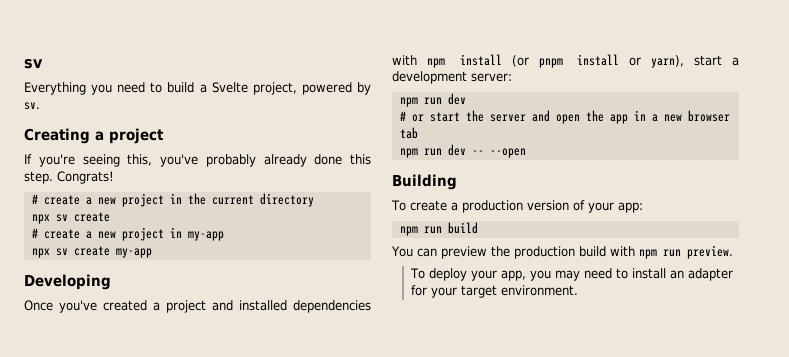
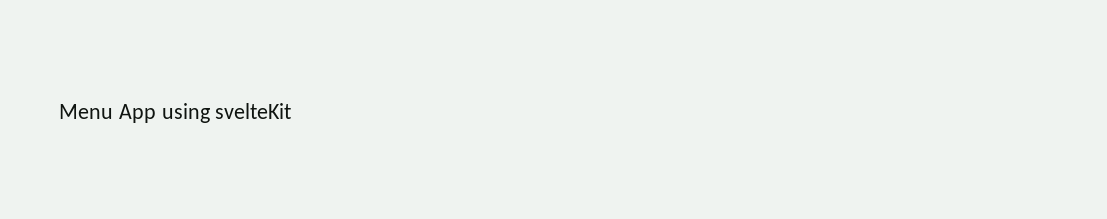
[24,59,43,69] [24,82,371,95] [24,102,40,110] [24,128,164,144] [24,154,371,167] [24,171,114,184] [31,193,314,207] [31,212,110,224] [31,227,224,241] [31,246,152,258] [24,274,111,290] [24,300,371,313] [392,54,739,68] [392,71,512,84] [399,93,466,107] [399,110,730,124] [399,127,418,139] [399,144,526,158] [392,174,457,190] [391,200,643,213] [399,222,478,236] [391,245,733,259] [409,268,733,281] [410,285,578,298] sv // Everything you need to build a Svelte project, powered by sv. // Creating a project // If you're seeing this, you've probably already done this step. Congrats! // # create a new project in the current directory // npx sv create // # create a new project in my-app // npx sv create my-app // Developing // Once you've created a project and installed dependencies with npm install (or pnpm install or yarn), start a development server: // npm run dev // # or start the server and open the app in a new browser tab // npm run dev -- --open // Building // To create a production version of your app: // npm run build // You can preview the production build with npm run preview. // To deploy your app, you may need to install an adapter for your target environment. -> [59,103,292,123] Menu App using svelteKit

